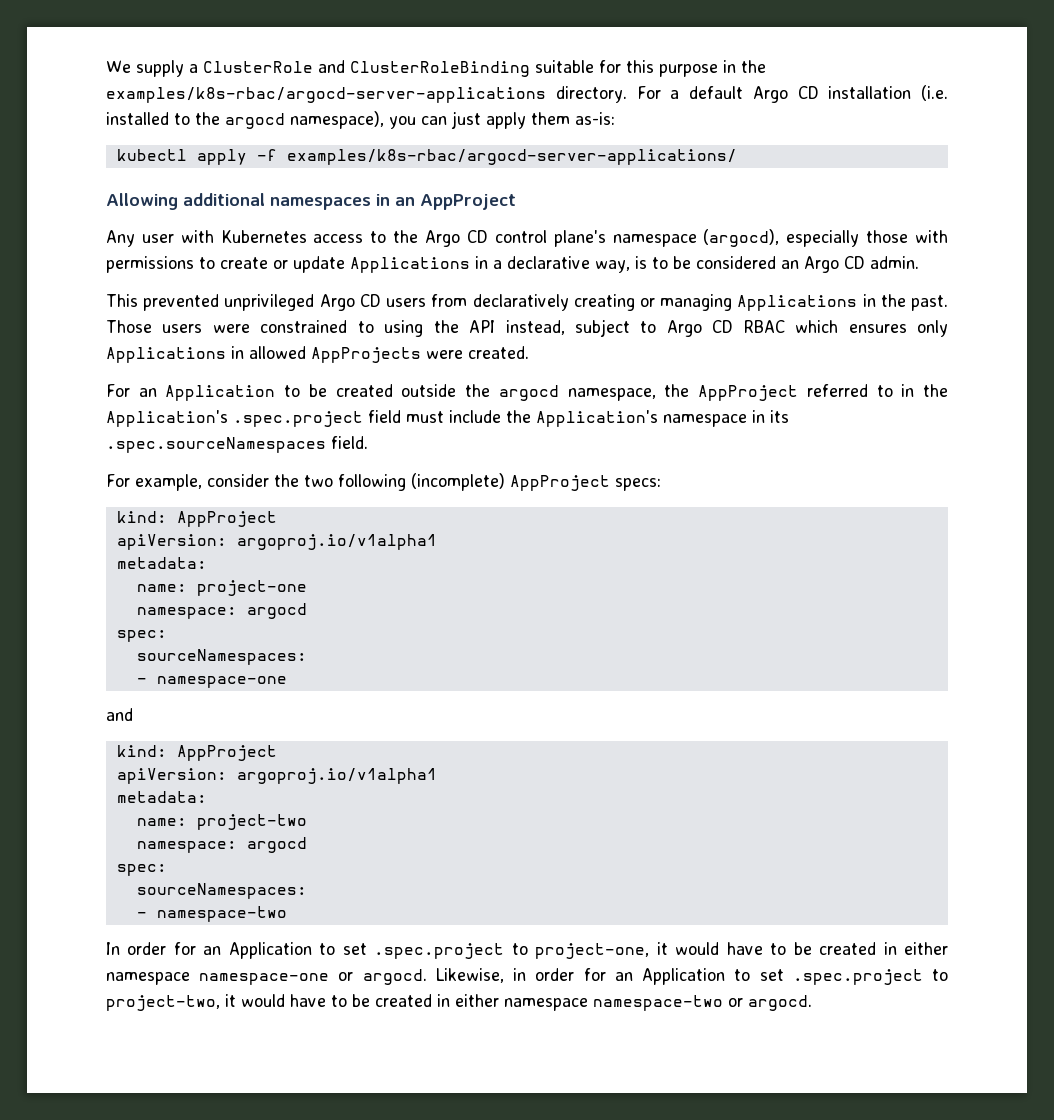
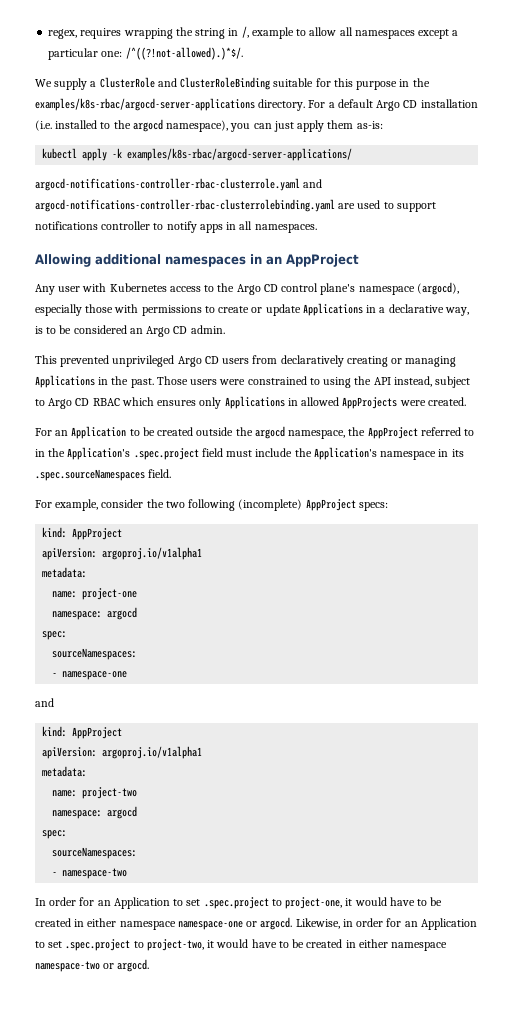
(106, 66) none -> [48,26,459,39] [48,47,243,60] regex, requires wrapping the string in /, example to allow all namespaces except a particular one: /^((?!not-allowed).)*$/. //
[256,149,277,161] -f -> [112,148,123,158] -k
(737, 157) none -> [35,178,323,191] [35,199,436,212] [35,221,317,233] // argocd-notifications-controller-rbac-clusterrole.yaml and argocd-notifications-controller-rbac-clusterrolebinding.yaml are used to support notifications controller to notify apps in all namespaces.

